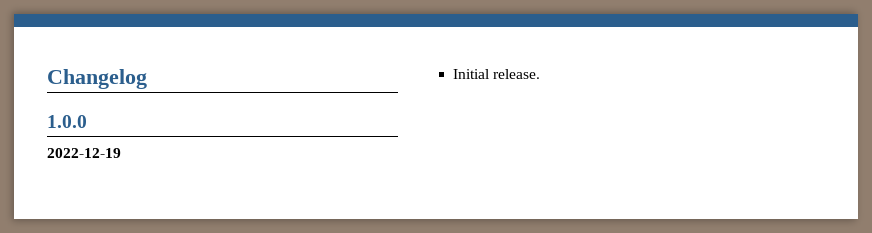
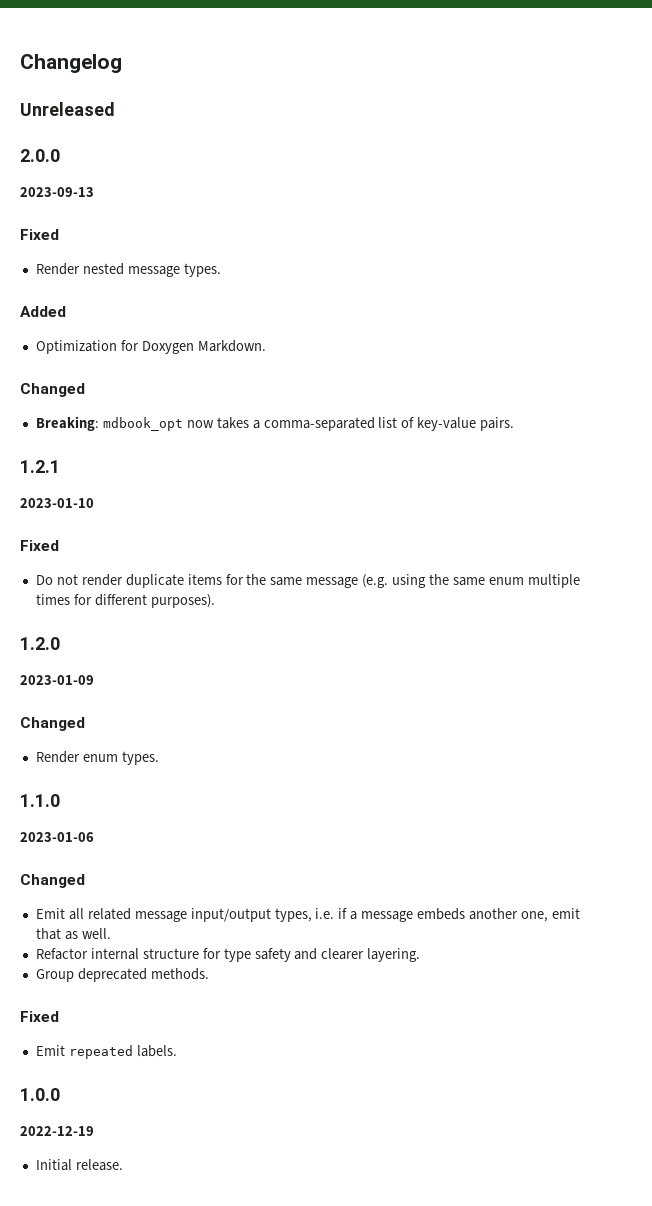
(147, 79) none -> [20,102,115,116] [20,149,60,162] [20,187,94,197] [20,229,59,240] [35,263,221,277] [20,306,66,317] [35,340,266,354] [20,383,85,397] [35,416,515,431] [20,460,60,473] [20,498,94,508] [20,540,59,551] [35,574,580,588] [35,594,215,608] [20,637,60,650] [20,675,94,685] [20,717,85,731] [35,751,159,765] [20,794,60,807] [20,832,94,842] [20,874,85,888] [35,908,580,922] [35,928,111,940] [35,948,421,962] [35,968,209,982] [20,1011,59,1022] [35,1045,177,1059] // Unreleased // 2.0.0 // 2023-09-13 // Fixed // Render nested message types. // Added // Optimization for Doxygen Markdown. // Changed // Breaking: mdbook_opt now takes a comma-separated list of key-value pairs. // 1.2.1 // 2023-01-10 // Fixed // Do not render duplicate items for the same message (e.g. using the same enum multiple times for different purposes). // 1.2.0 // 2023-01-09 // Changed // Render enum types. // 1.1.0 // 2023-01-06 // Changed // Emit all related message input/output types, i.e. if a message embeds another one, emit that as well. // Refactor internal structure for type safety and clearer layering. // Group deprecated methods. // Fixed // Emit repeated labels.

